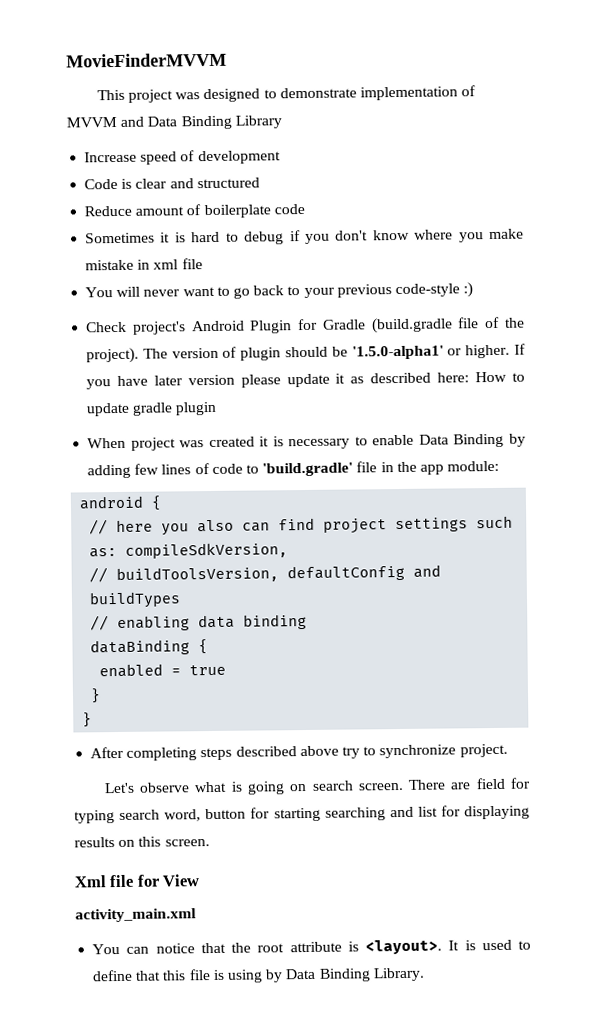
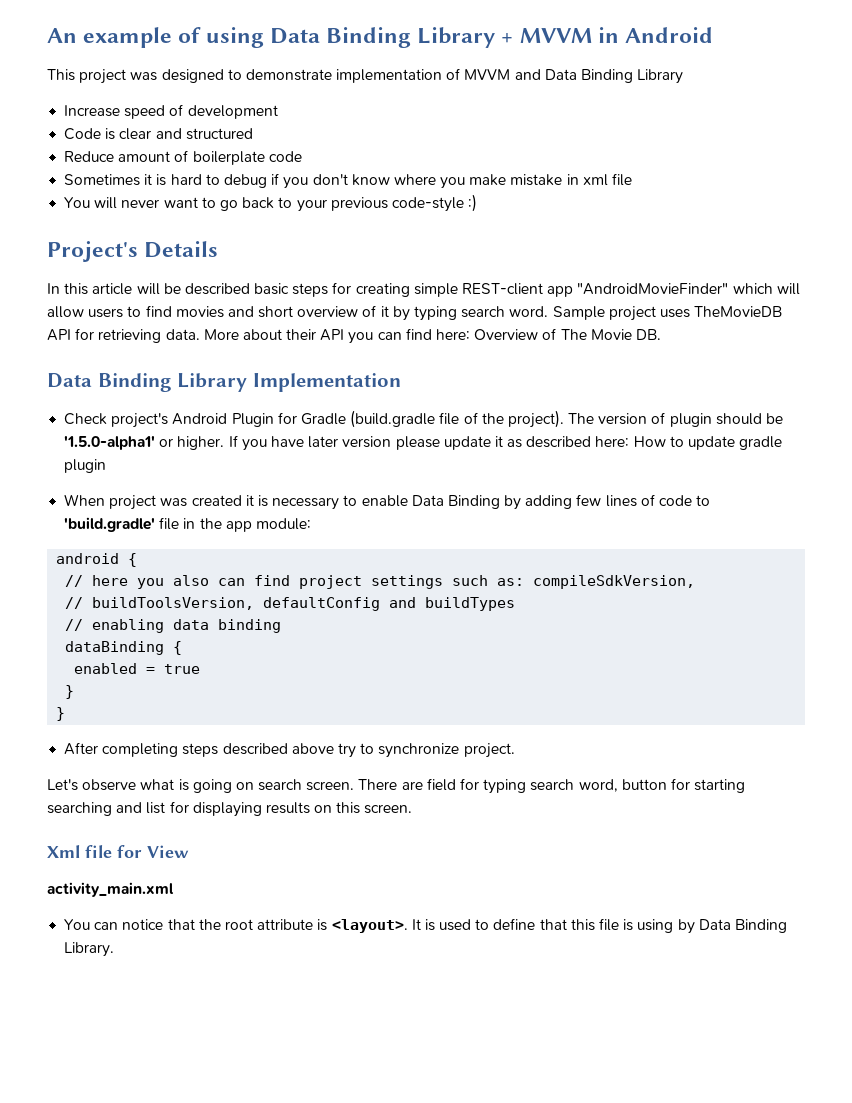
[66,52,227,68] MovieFinderMVVM -> [47,27,714,48] An example of using Data Binding Library + MVVM in Android
(474, 290) none -> [47,241,219,262] [47,282,800,297] [47,305,783,321] [47,328,661,344] [47,373,401,392] // Project's Details // In this article will be described basic steps for creating simple REST-client app "AndroidMovieFinder" which will allow users to find movies and short overview of it by typing search word. Sample project uses TheMovieDB API for retrieving data. More about their API you can find here: Overview of The Movie DB. // Data Binding Library Implementation

